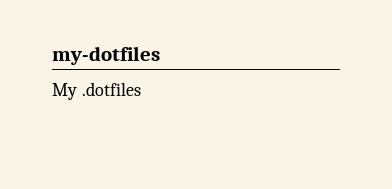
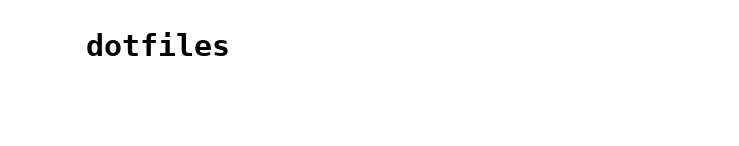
[52,46,160,65] [52,82,141,100] my-dotfiles // My .dotfiles -> [86,32,230,56] dotfiles

